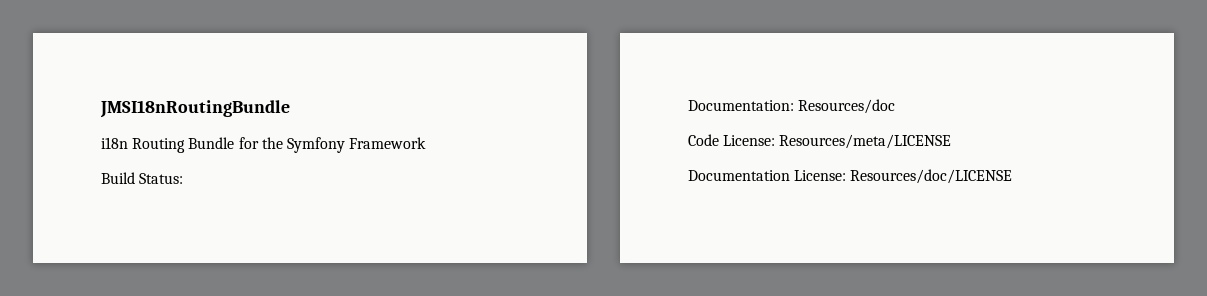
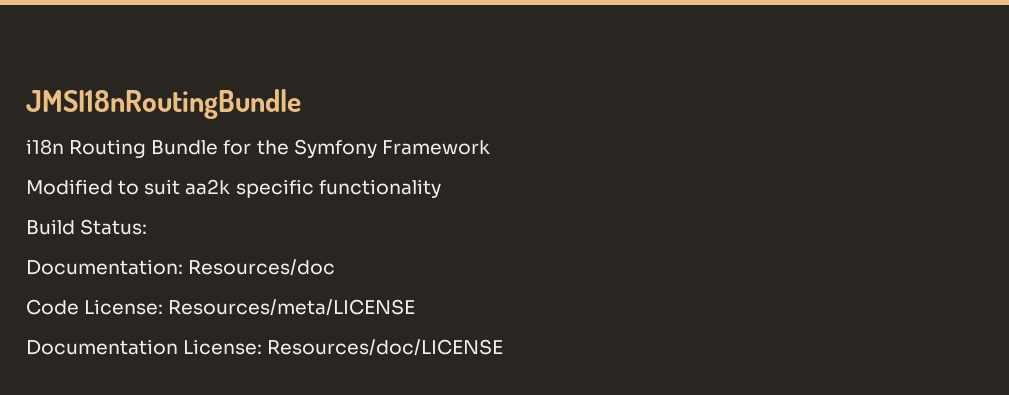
(427, 143) none -> [26,179,441,198] // Modified to suit aa2k specific functionality

